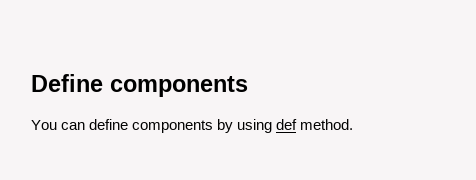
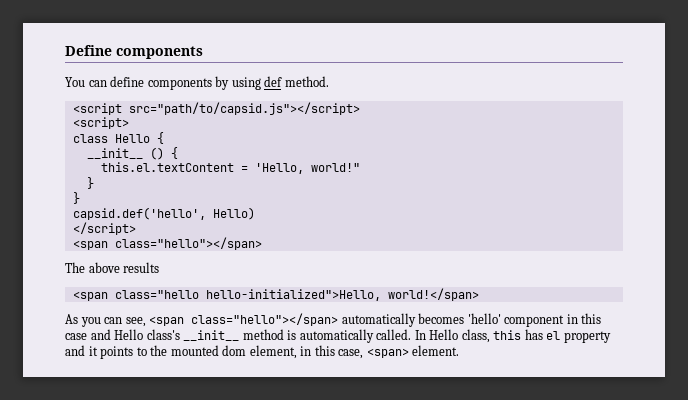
(354, 124) none -> [72,102,360,115] [72,117,129,129] [72,132,164,144] [86,147,178,160] [100,162,360,174] [86,177,94,189] [72,192,80,204] [72,207,255,220] [72,222,136,235] [72,237,262,250] [65,262,160,273] [72,288,479,301] [65,313,602,327] [65,329,611,343] [65,345,460,359] // <script src="path/to/capsid.js"></script> // <script> // class Hello { // __init__ () { // this.el.textContent = 'Hello, world!" // } // } // capsid.def('hello', Hello) // </script> // <span class="hello"></span> // The above results // <span class="hello hello-initialized">Hello, world!</span> // As you can see, <span class="hello"></span> automatically becomes 'hello' component in this case and Hello class's __init__ method is automatically called. In Hello class, this has el property and it points to the mounted dom element, in this case, <span> element.

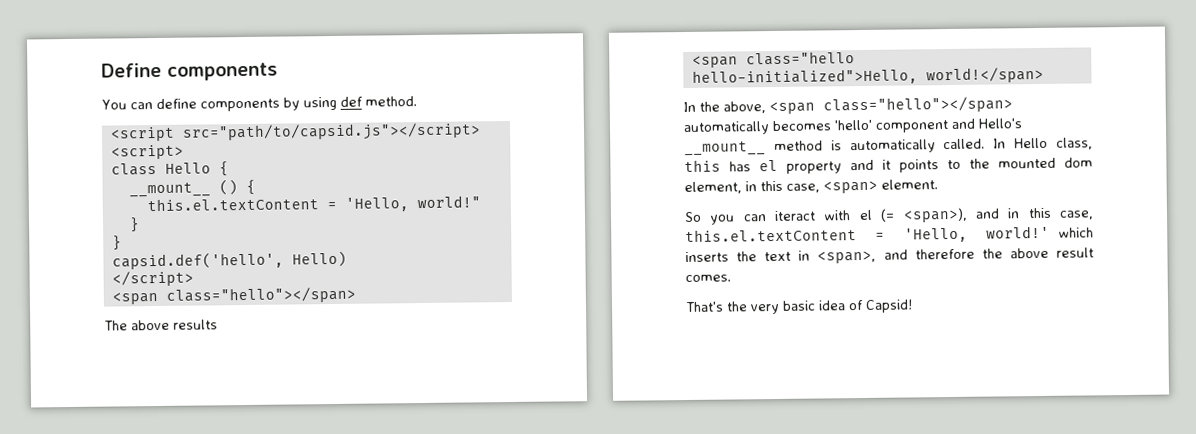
[86,148,143,159] __init__ -> [128,182,211,198] __mount__
[65,314,146,327] As you can see, -> [683,101,766,114] In the above,
[566,313,602,324] [65,329,240,341] in this case and Hello class's __init__ -> [951,118,1023,129] [684,141,766,157] and Hello's __mount__
(460, 350) none -> [684,207,1094,225] [685,225,1094,243] [685,247,1094,264] [685,274,731,283] [685,299,913,315] // So you can iteract with el (= <span>), and in this case, this.el.textContent = 'Hello, world!' which inserts the text in <span>, and therefore the above result comes. // That's the very basic idea of Capsid!

